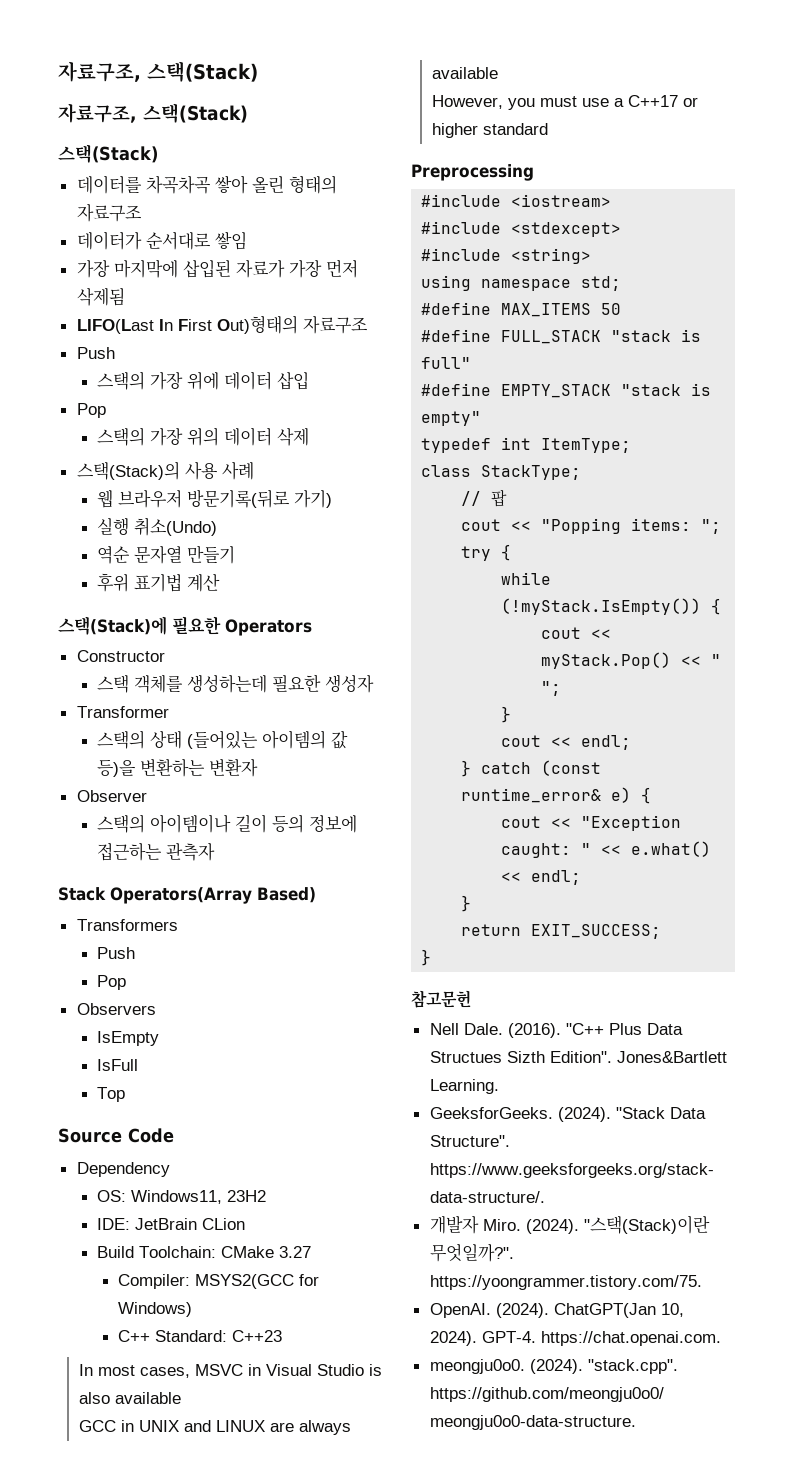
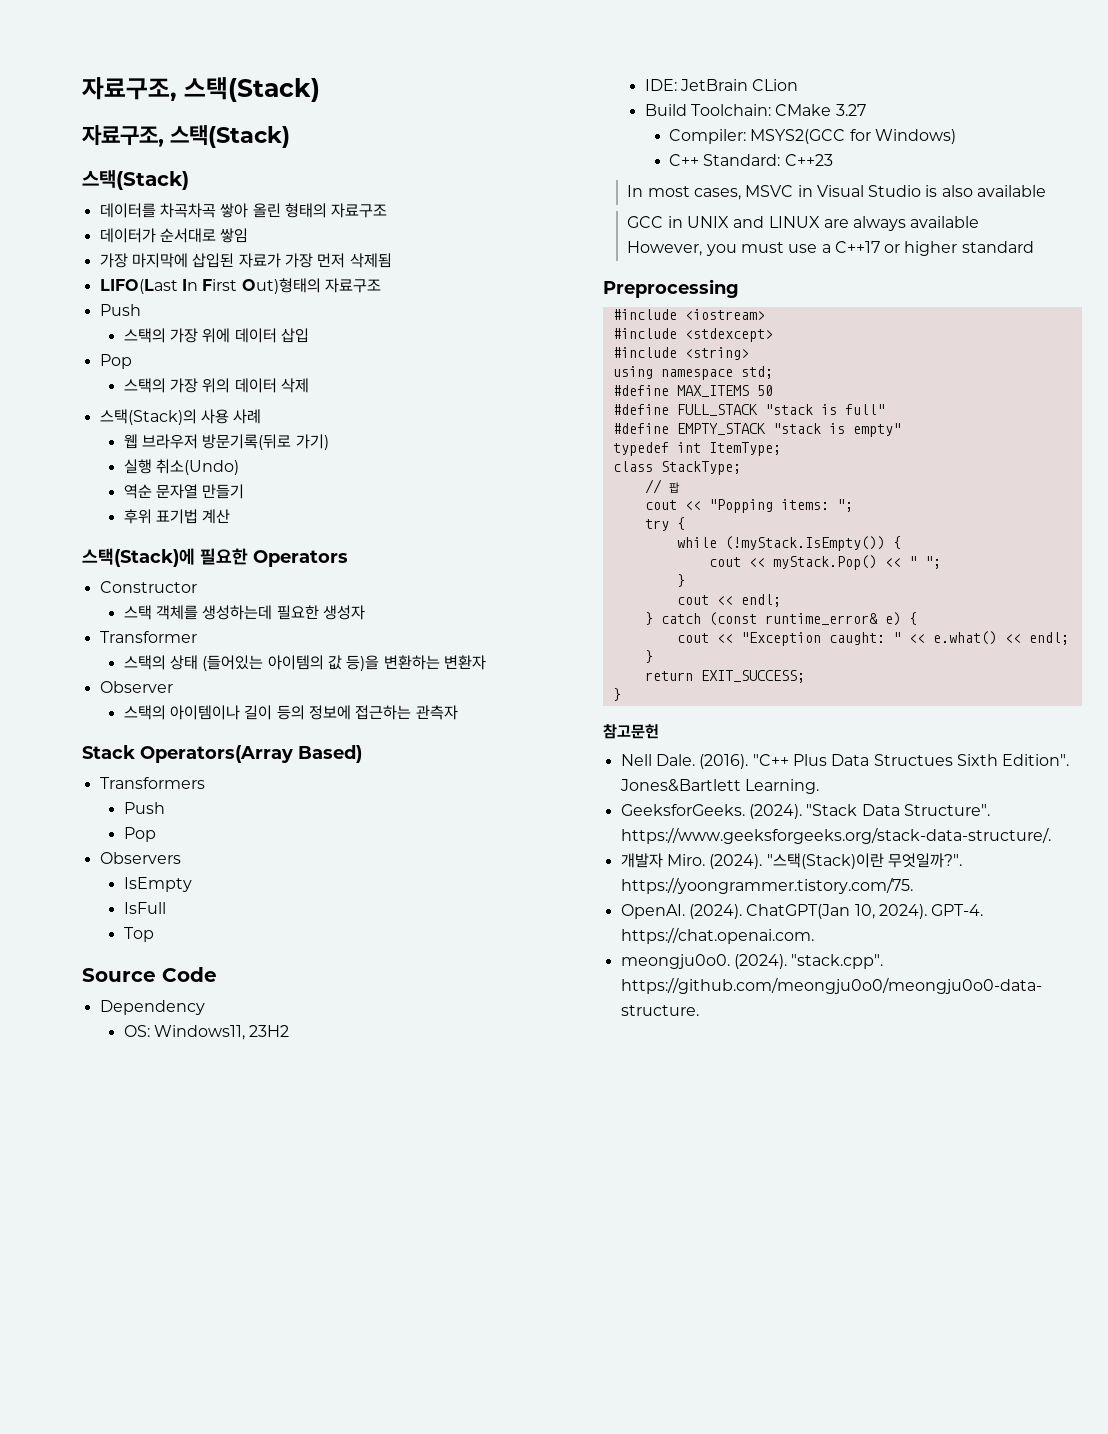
[506,1051,545,1063] Sizth -> [956,754,998,766] Sixth

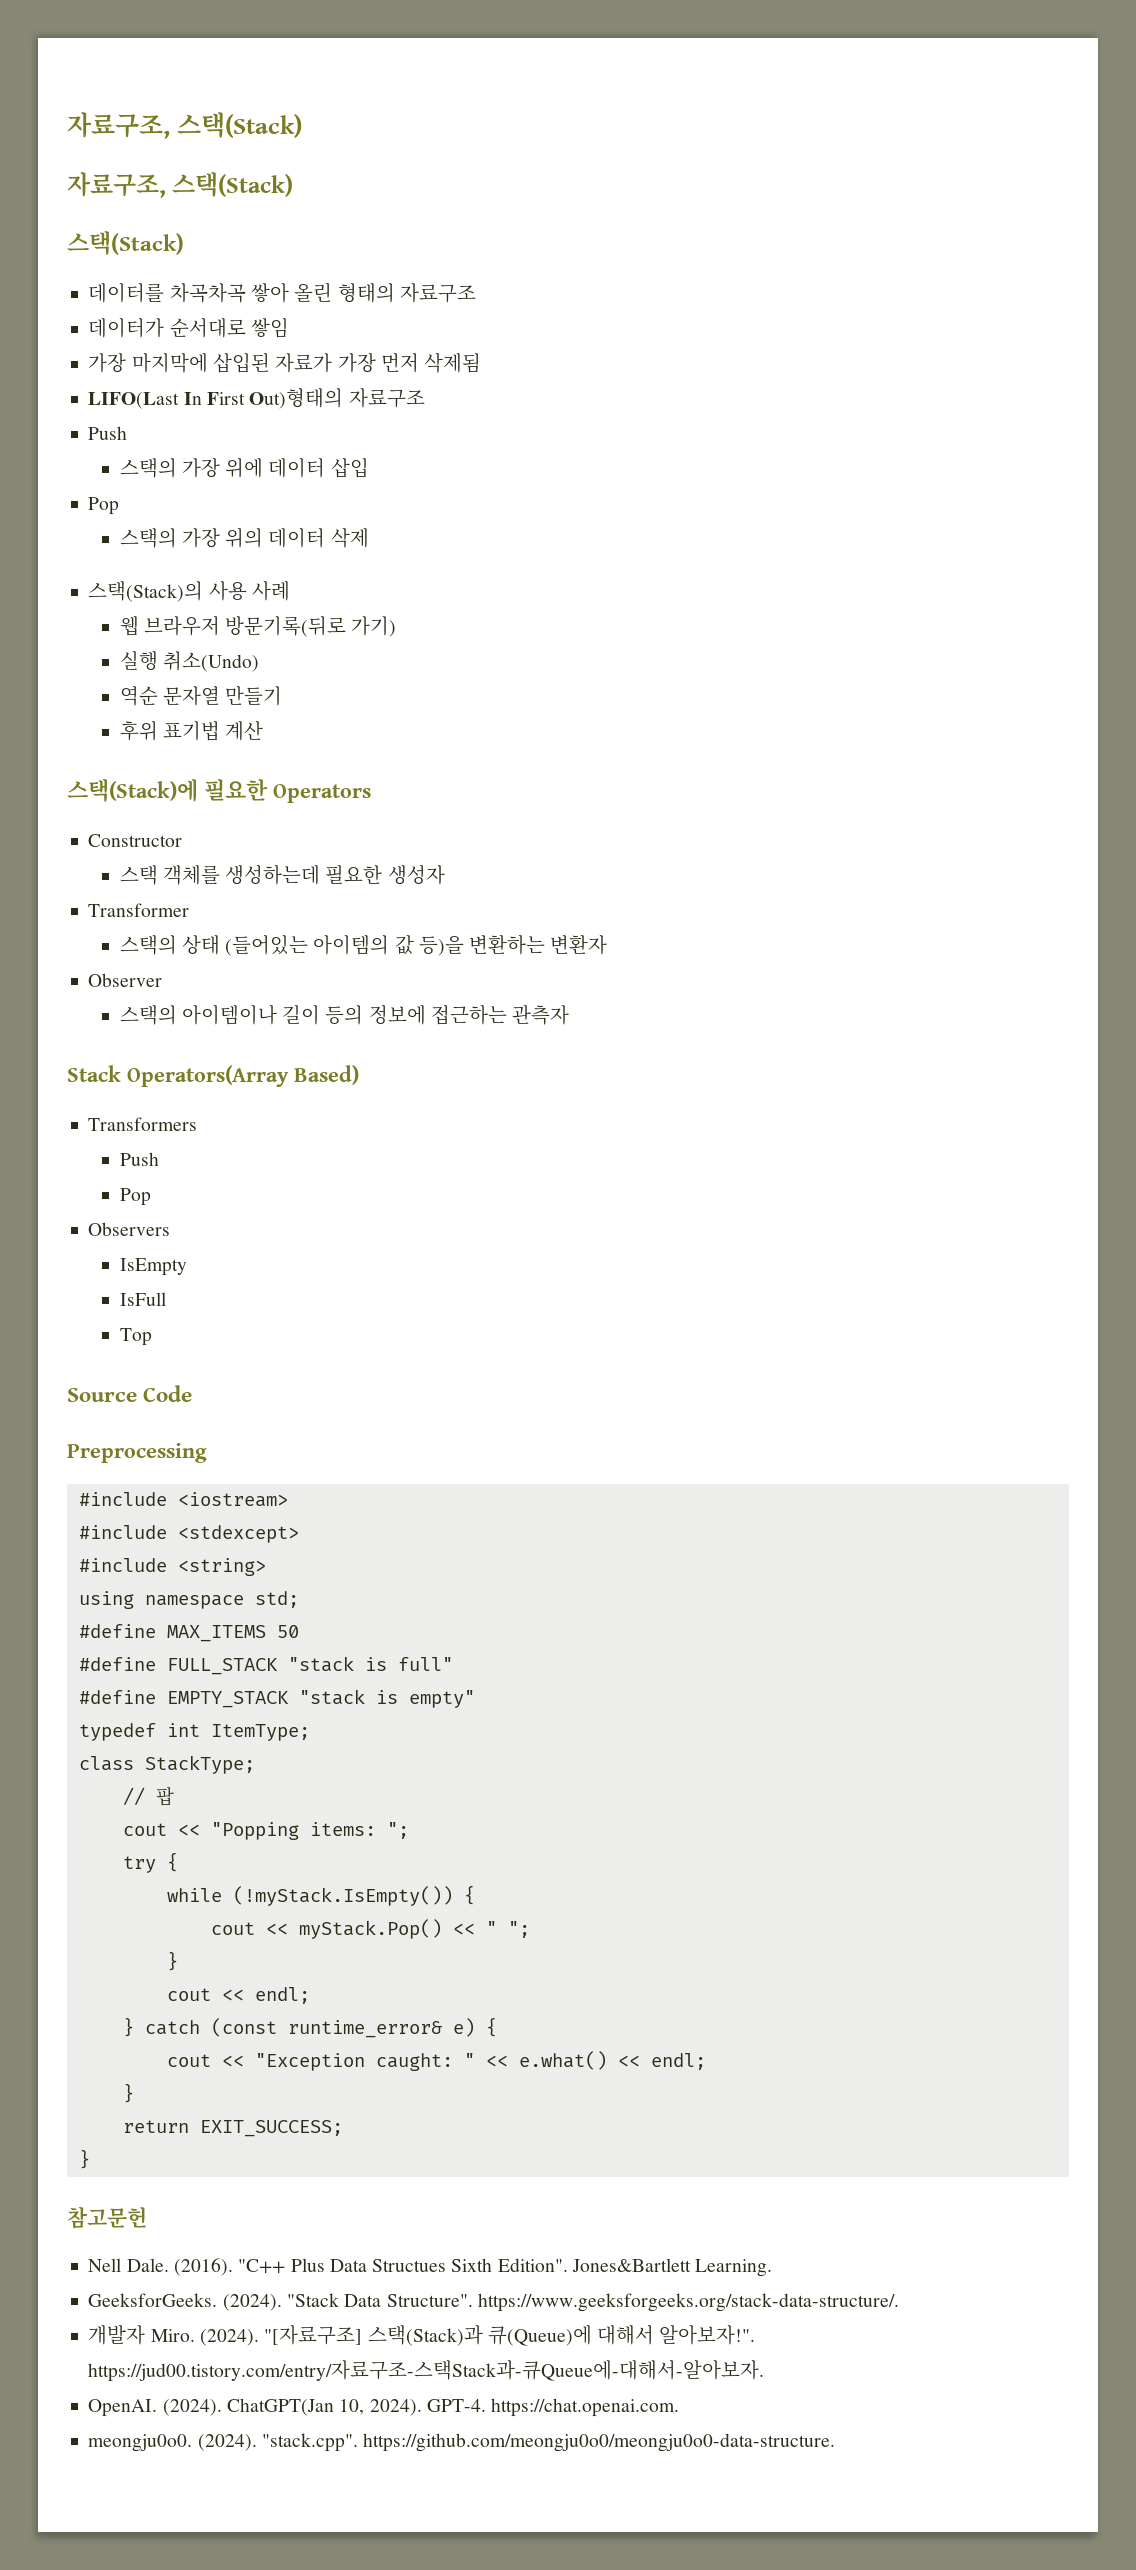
[99,1000,205,1015] [123,1025,290,1040] [644,79,799,91] [644,104,866,116] [669,129,957,144] [669,154,833,166] [627,185,1047,200] [627,216,980,231] [627,241,1034,256] // Dependency // OS: Windows11, 23H2 // IDE: JetBrain CLion // Build Toolchain: CMake 3.27 // Compiler: MSYS2(GCC for Windows) // C++ Standard: C++23 // In most cases, MSVC in Visual Studio is also available // GCC in UNIX and LINUX are always available // However, you must use a C++17 or higher standard -> (193, 1393) none
[766,853,962,869] [620,877,913,894] "스택(Stack)이란 무엇일까?". https://yoongrammer.tistory.com/75. -> [264,2325,756,2346] [88,2360,765,2382] "[자료구조] 스택(Stack)과 큐(Queue)에 대해서 알아보자!". https://jud00.tistory.com/entry/자료구조-스택Stack과-큐Queue에-대해서-알아보자.

